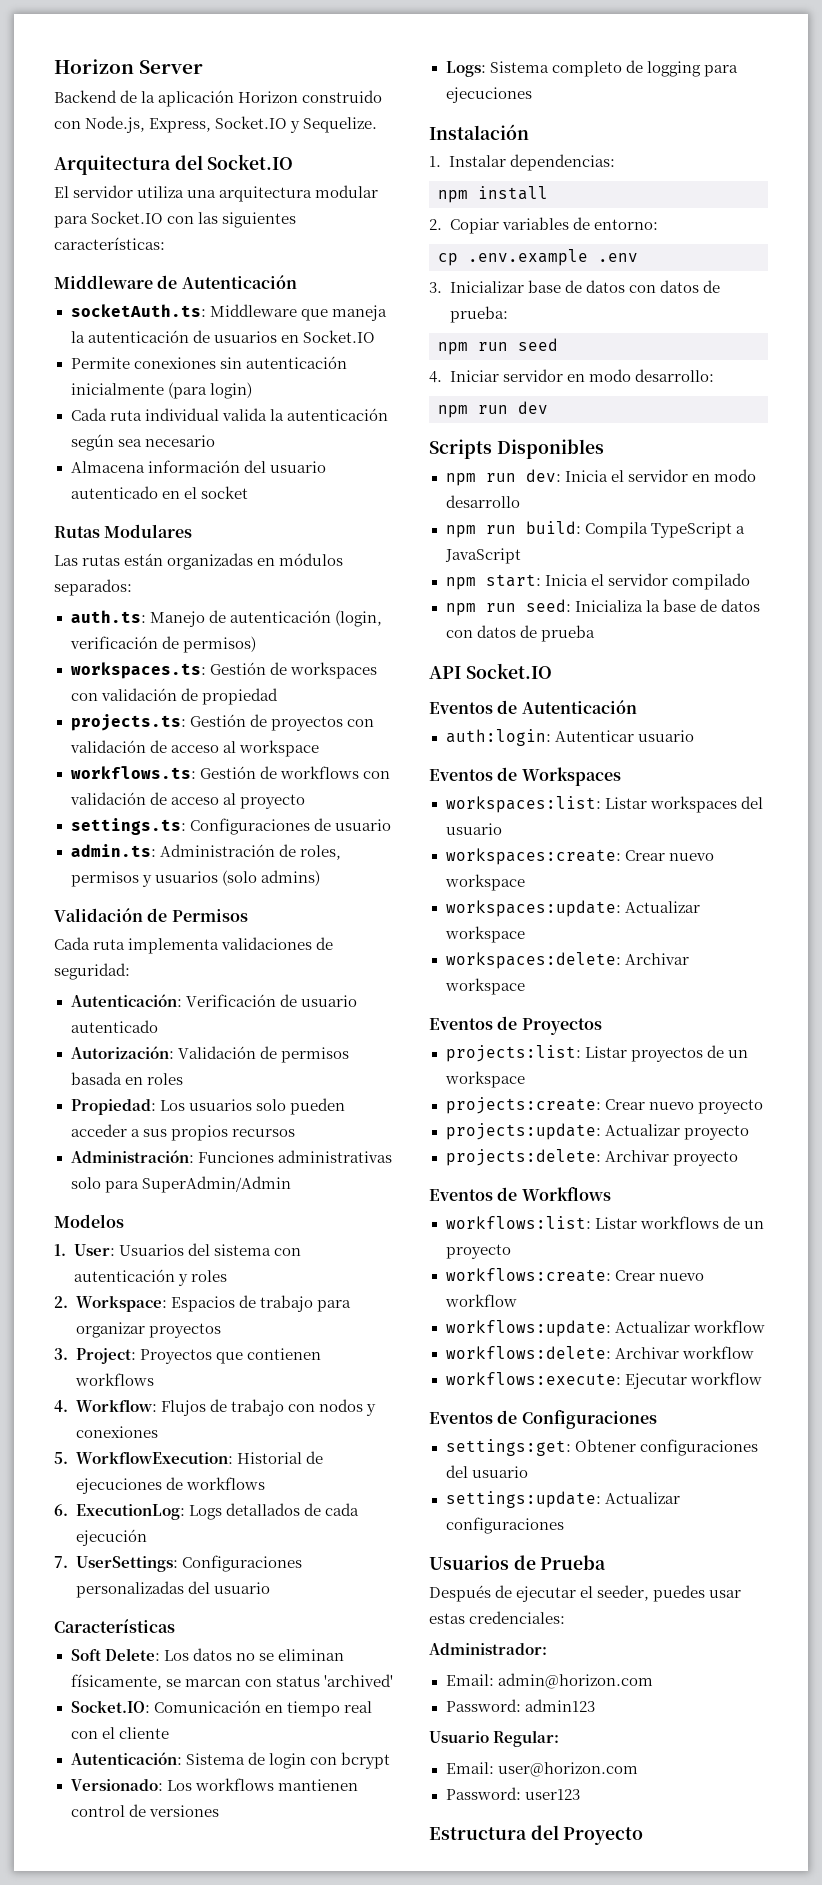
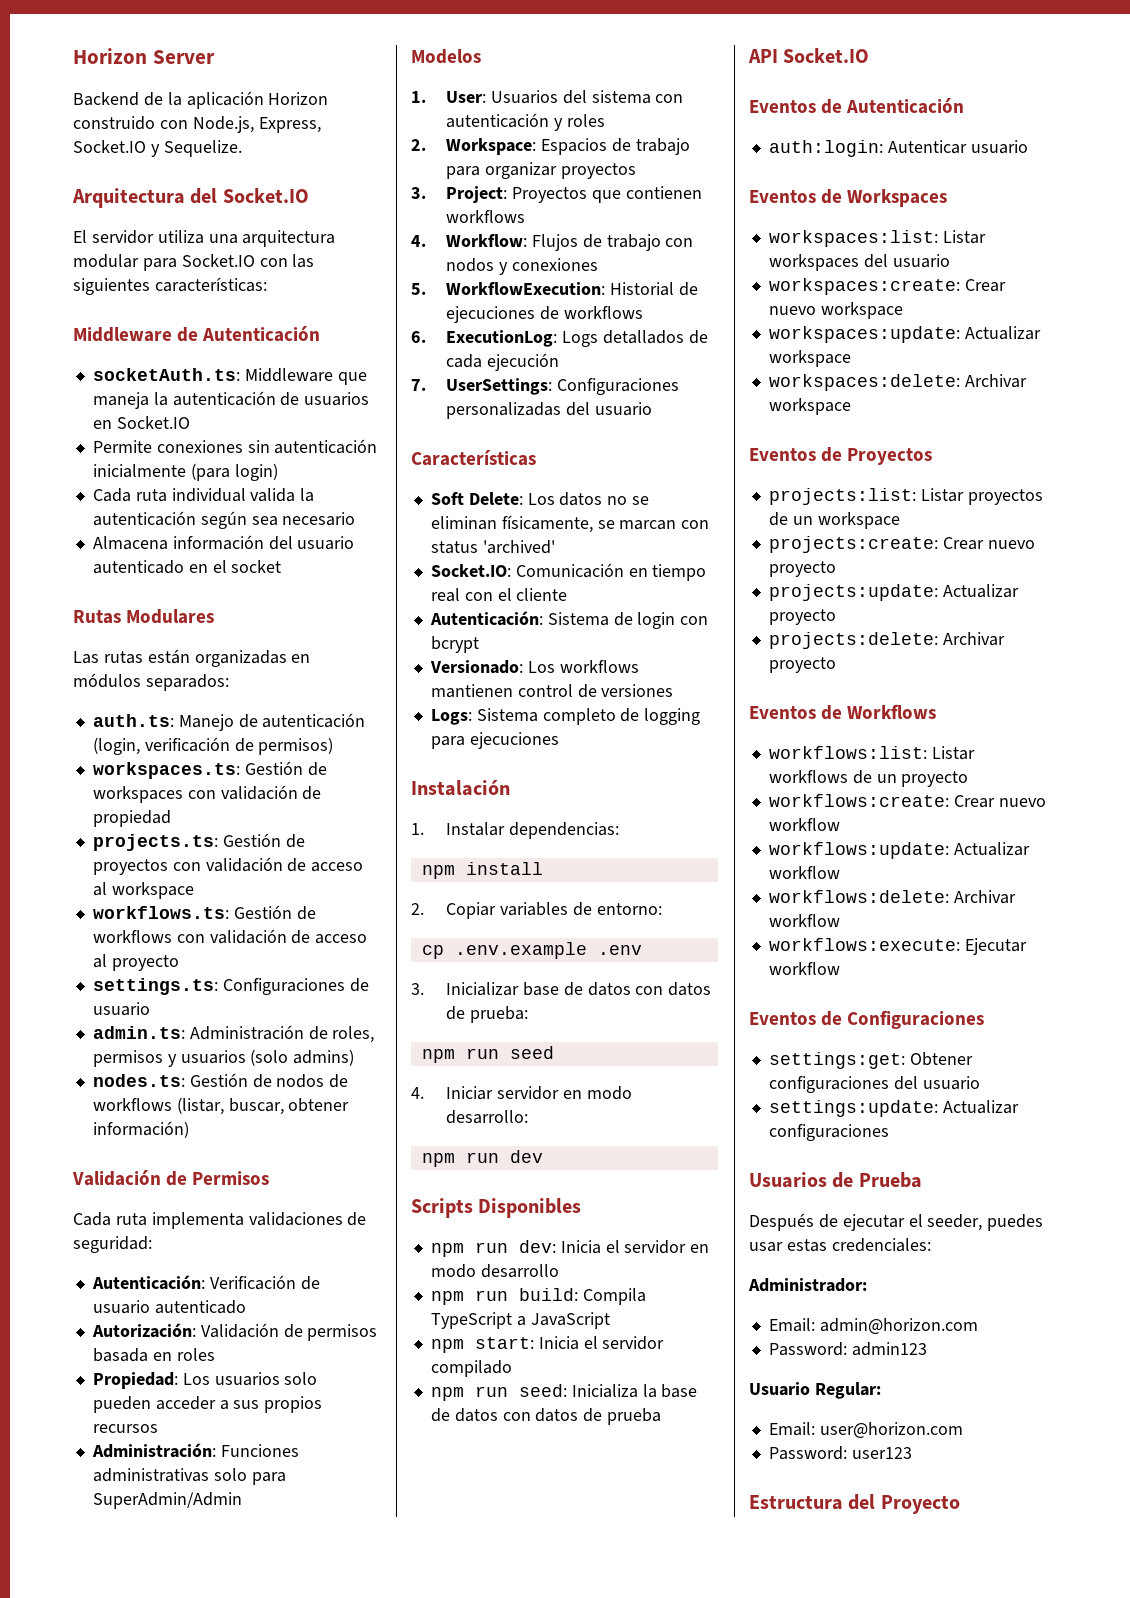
(320, 878) none -> [92,1073,349,1088] [92,1097,350,1115] [92,1121,189,1138] // nodes.ts: Gestión de nodos de workflows (listar, buscar, obtener información)

